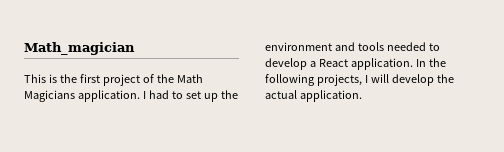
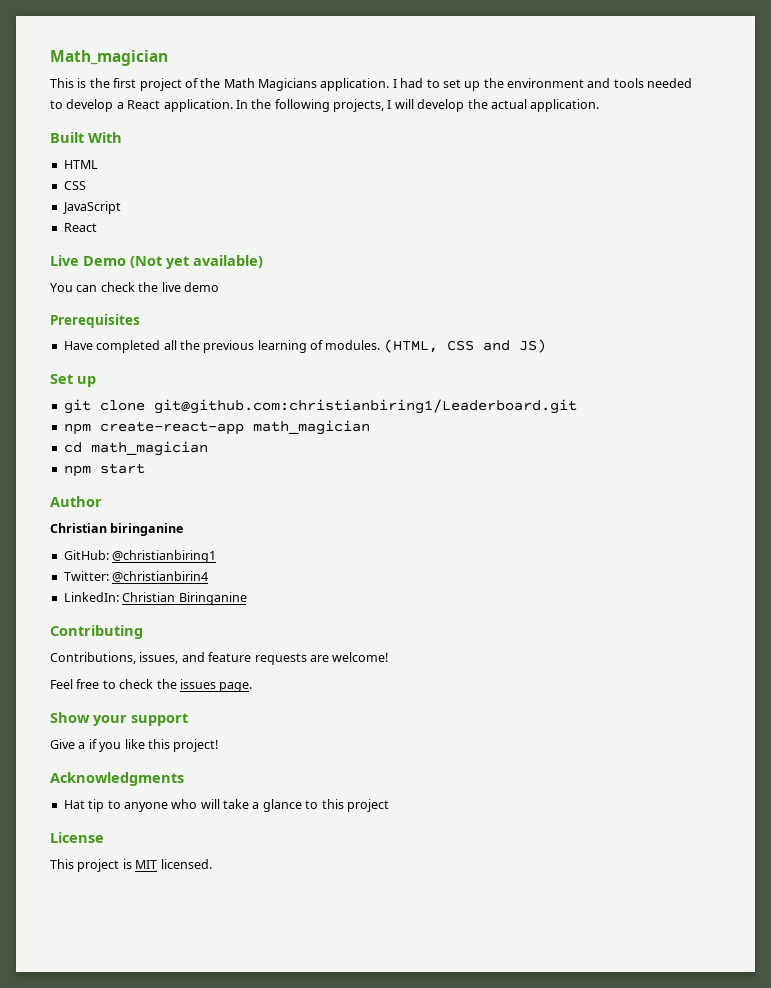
(362, 96) none -> [50,132,122,143] [63,160,98,169] [63,181,86,190] [62,201,121,214] [63,223,97,232] [50,255,263,269] [50,282,219,292] [50,314,140,328] [63,339,546,353] [50,374,96,387] [63,399,577,414] [63,420,370,435] [63,441,208,456] [63,463,145,477] [50,496,102,507] [50,523,184,536] [63,550,217,563] [63,571,209,582] [63,592,247,605] [50,625,143,639] [50,652,389,665] [50,679,253,692] [50,712,188,726] [50,739,219,752] [50,772,184,786] [63,799,389,812] [50,832,104,843] [50,859,212,872] // Built With // HTML // CSS // JavaScript // React // Live Demo (Not yet available) // You can check the live demo // Prerequisites // Have completed all the previous learning of modules. (HTML, CSS and JS) // Set up // git clone git@github.com:christianbiring1/Leaderboard.git // npm create-react-app math_magician // cd math_magician // npm start // Author // Christian biringanine // GitHub: @christianbiring1 // Twitter: @christianbirin4 // LinkedIn: Christian Biringanine // Contributing // Contributions, issues, and feature requests are welcome! // Feel free to check the issues page. // Show your support // Give a if you like this project! // Acknowledgments // Hat tip to anyone who will take a glance to this project // License // This project is MIT licensed.

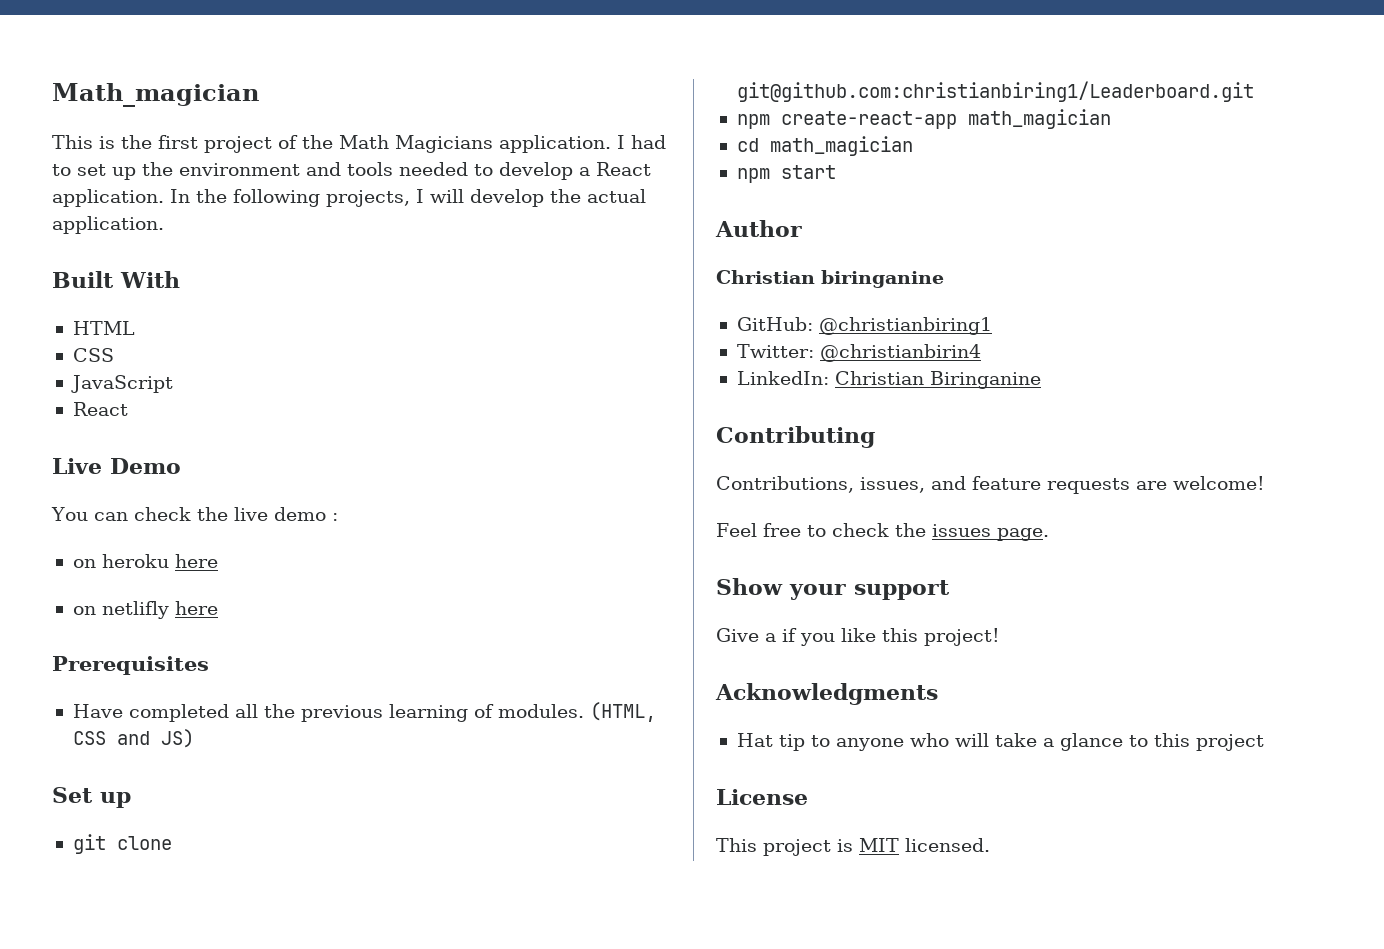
[130,255,263,269] (Not yet available) -> (181, 466) none
(219, 287) none -> [331,513,338,521] [72,554,218,568] [72,601,218,619] : // on heroku here // on netlifly here

